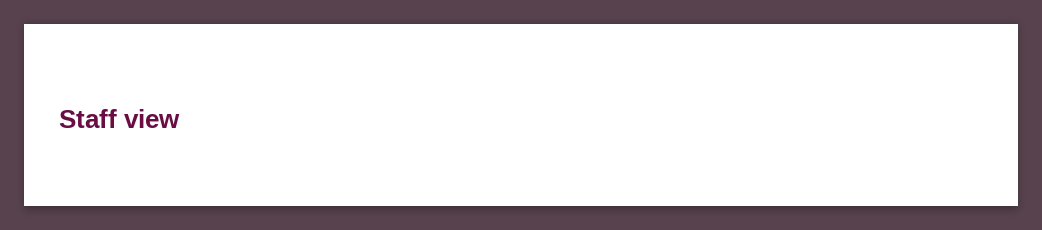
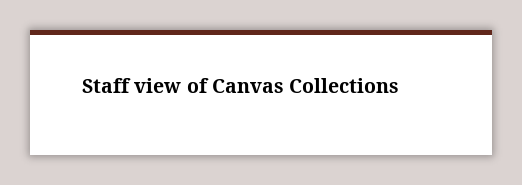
(181, 118) none -> [186,78,400,93] of Canvas Collections

